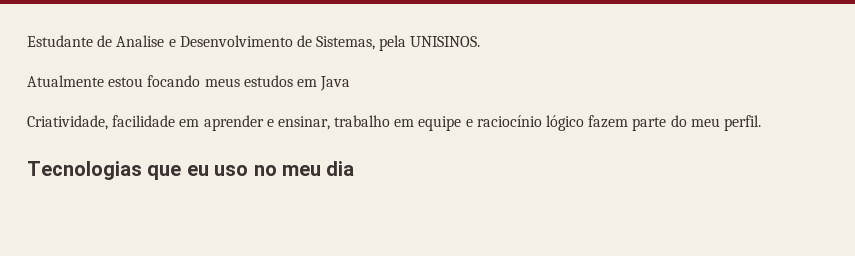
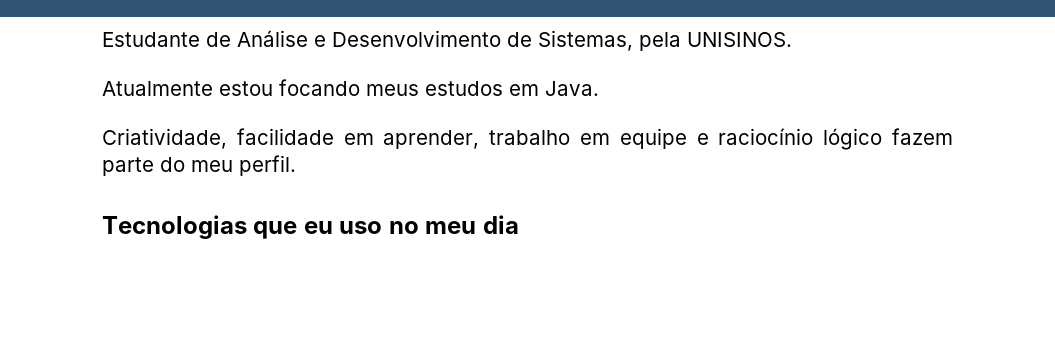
[116,35,165,47] Analise -> [237,30,308,47] Análise
[320,76,351,91] Java -> [545,81,599,96] Java.
[203,115,330,131] aprender e ensinar, -> [383,130,480,149] aprender,

